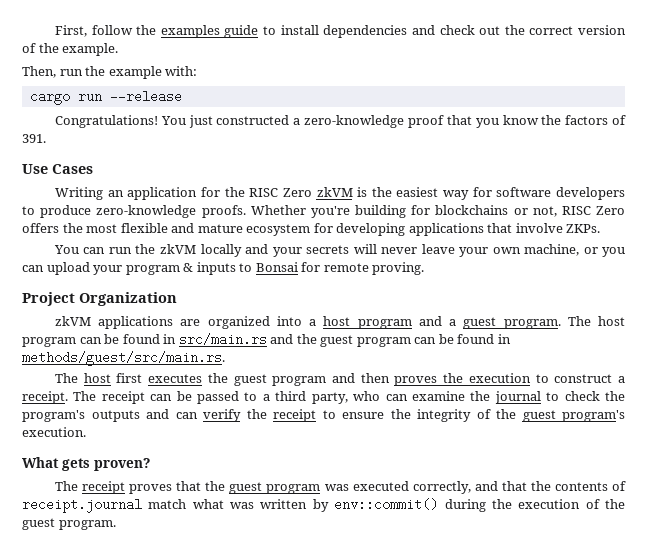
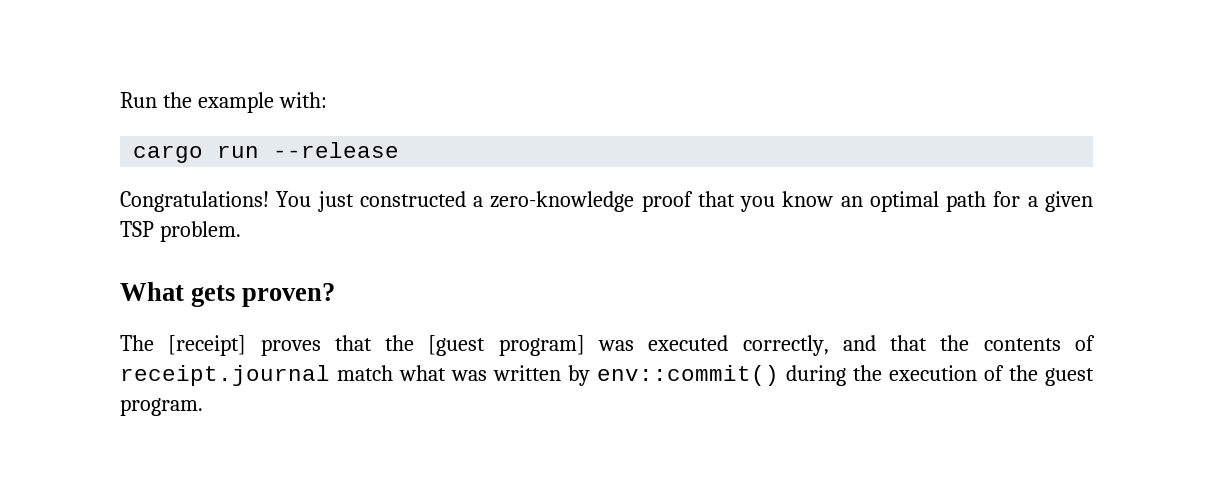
[54,25,627,38] [22,43,119,56] [22,66,83,78] First, follow the examples guide to install dependencies and check out the correct version of the example. // Then, run -> [120,92,157,108] Run
[541,115,626,125] [22,134,46,143] [22,164,93,174] [54,187,625,200] [22,205,625,218] [22,223,601,236] [53,244,626,257] [22,262,425,275] [22,292,177,306] [54,316,625,329] [22,333,511,347] [22,351,225,366] [54,373,626,386] [22,391,625,404] [22,409,625,422] [22,427,86,437] the factors of 391. // Use Cases // Writing an application for the RISC Zero zkVM is the easiest way for software developers to produce zero-knowledge proofs. Whether you're building for blockchains or not, RISC Zero offers the most flexible and mature ecosystem for developing applications that involve ZKPs. // You can run the zkVM locally and your secrets will never leave your own machine, or you can upload your program & inputs to Bonsai for remote proving. // Project Organization // zkVM applications are organized into a host program and a guest program. The host program can be found in src/main.rs and the guest program can be found in methods/guest/src/main.rs. // The host first executes the guest program and then proves the execution to construct a receipt. The receipt can be passed to a third party, who can examine the journal to check the program's outputs and can verify the receipt to ensure the integrity of the guest program's execution. -> [840,191,1093,212] [120,221,241,242] an optimal path for a given TSP problem.
[82,481,126,494] receipt -> [168,335,247,356] [receipt]
[229,482,321,494] guest program -> [428,335,585,356] [guest program]

